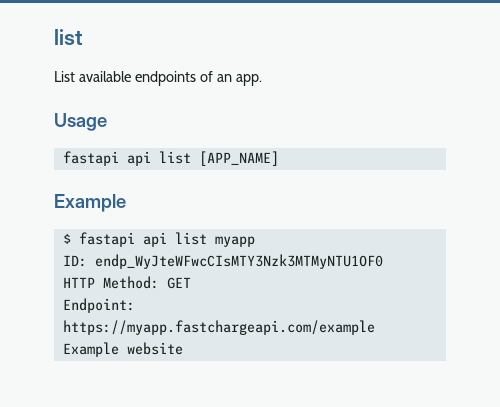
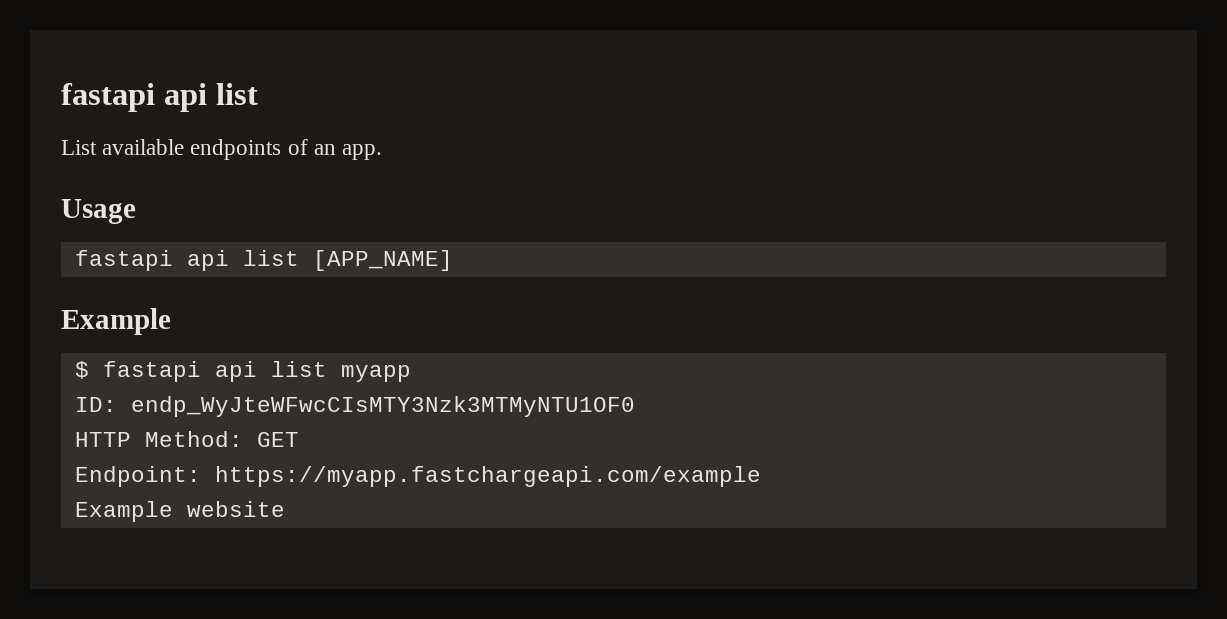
(54, 37) none -> [61,83,207,112] fastapi api

